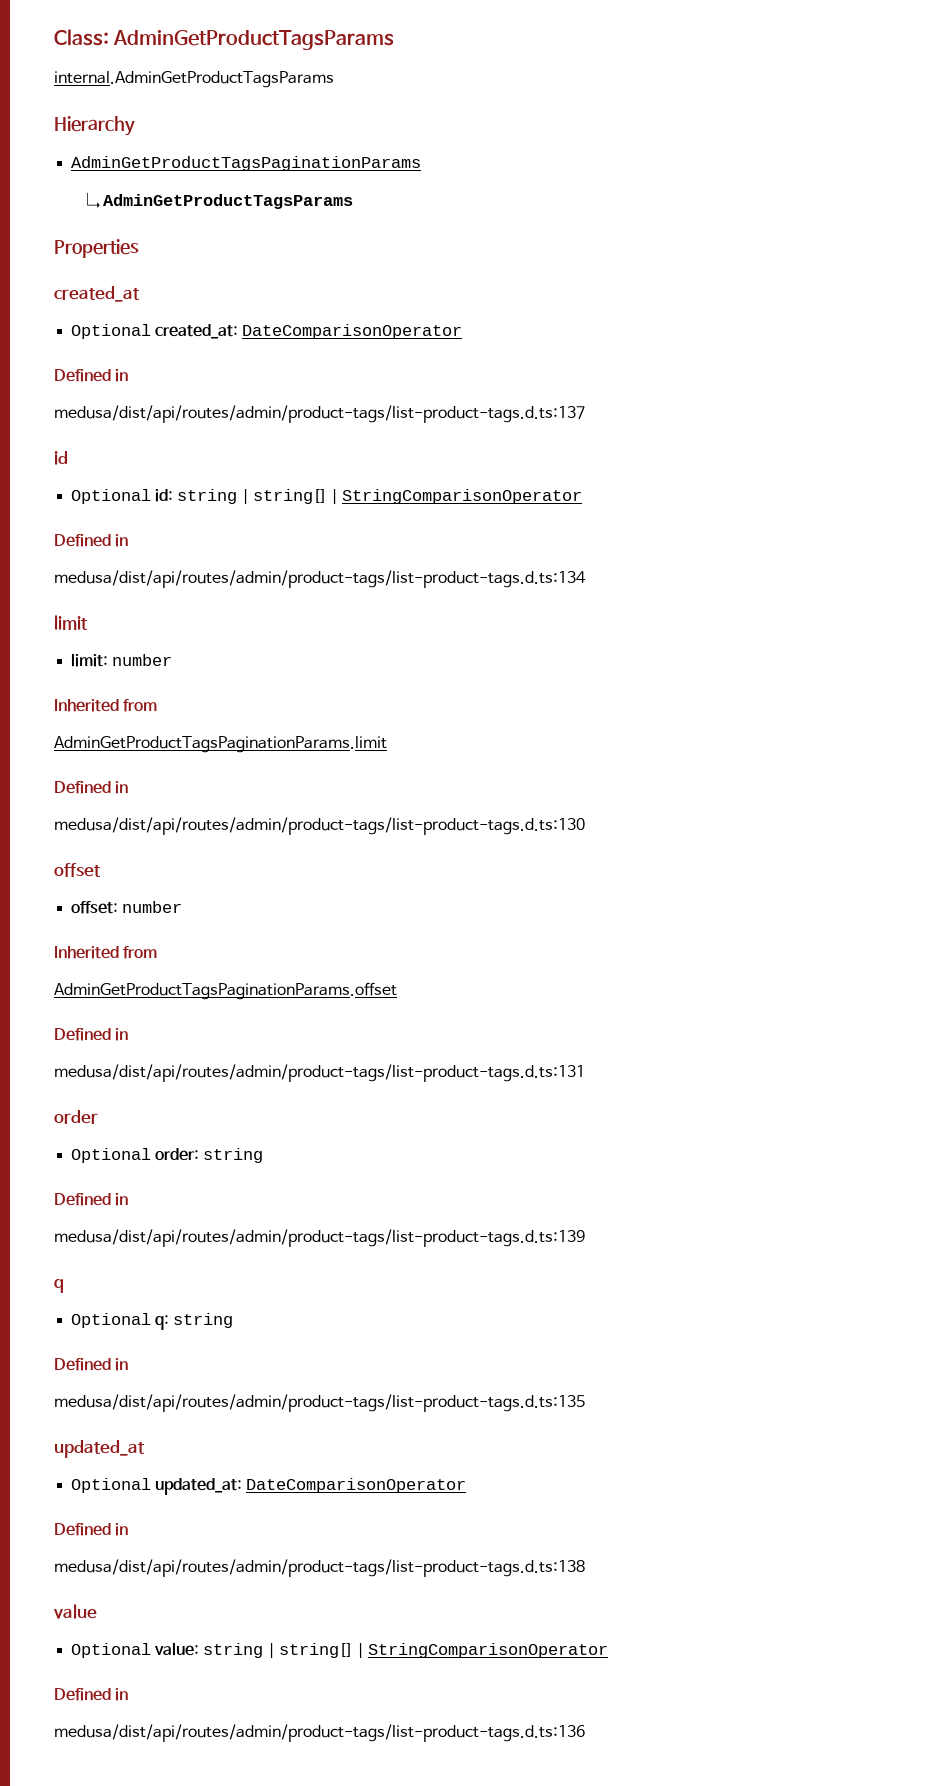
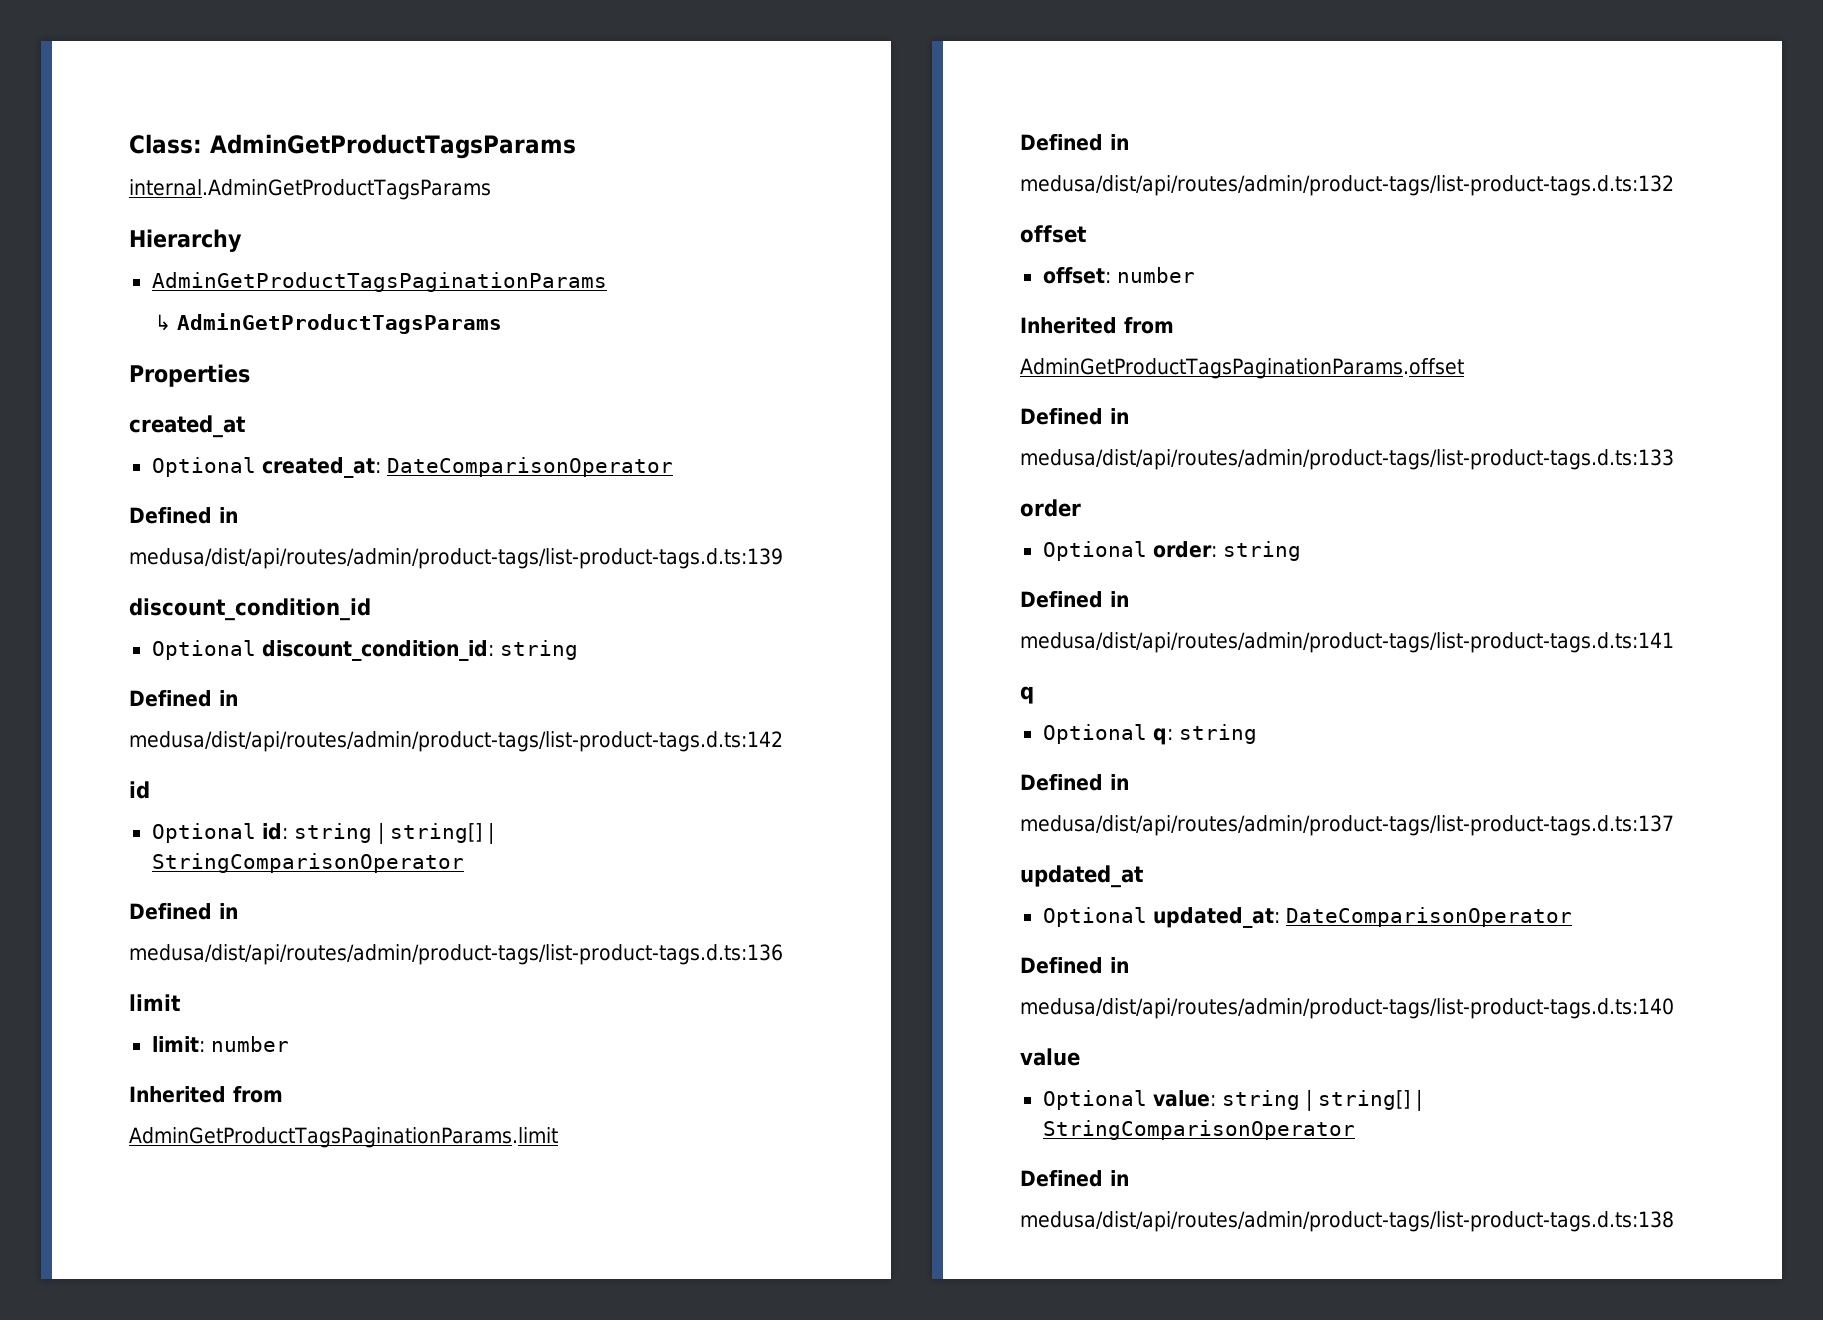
[54,405,585,423] medusa/dist/api/routes/admin/product-tags/list-product-tags.d.ts:137 -> [129,548,783,569] [129,598,371,621] [151,640,578,661] [129,690,238,707] [129,731,783,752] medusa/dist/api/routes/admin/product-tags/list-product-tags.d.ts:139 // discount_condition_id // Optional discount_condition_id: string // Defined in // medusa/dist/api/routes/admin/product-tags/list-product-tags.d.ts:142
[54,570,586,588] medusa/dist/api/routes/admin/product-tags/list-product-tags.d.ts:134 -> [129,944,783,965] medusa/dist/api/routes/admin/product-tags/list-product-tags.d.ts:136
[54,817,585,835] medusa/dist/api/routes/admin/product-tags/list-product-tags.d.ts:130 -> [1020,175,1674,196] medusa/dist/api/routes/admin/product-tags/list-product-tags.d.ts:132
[54,1064,585,1082] medusa/dist/api/routes/admin/product-tags/list-product-tags.d.ts:131 -> [1020,449,1674,470] medusa/dist/api/routes/admin/product-tags/list-product-tags.d.ts:133
[54,1229,585,1247] medusa/dist/api/routes/admin/product-tags/list-product-tags.d.ts:139 -> [1020,632,1674,653] medusa/dist/api/routes/admin/product-tags/list-product-tags.d.ts:141
[54,1394,585,1412] medusa/dist/api/routes/admin/product-tags/list-product-tags.d.ts:135 -> [1020,815,1674,836] medusa/dist/api/routes/admin/product-tags/list-product-tags.d.ts:137
[54,1559,585,1577] medusa/dist/api/routes/admin/product-tags/list-product-tags.d.ts:138 -> [1020,998,1674,1019] medusa/dist/api/routes/admin/product-tags/list-product-tags.d.ts:140
[54,1724,585,1742] medusa/dist/api/routes/admin/product-tags/list-product-tags.d.ts:136 -> [1020,1211,1674,1232] medusa/dist/api/routes/admin/product-tags/list-product-tags.d.ts:138

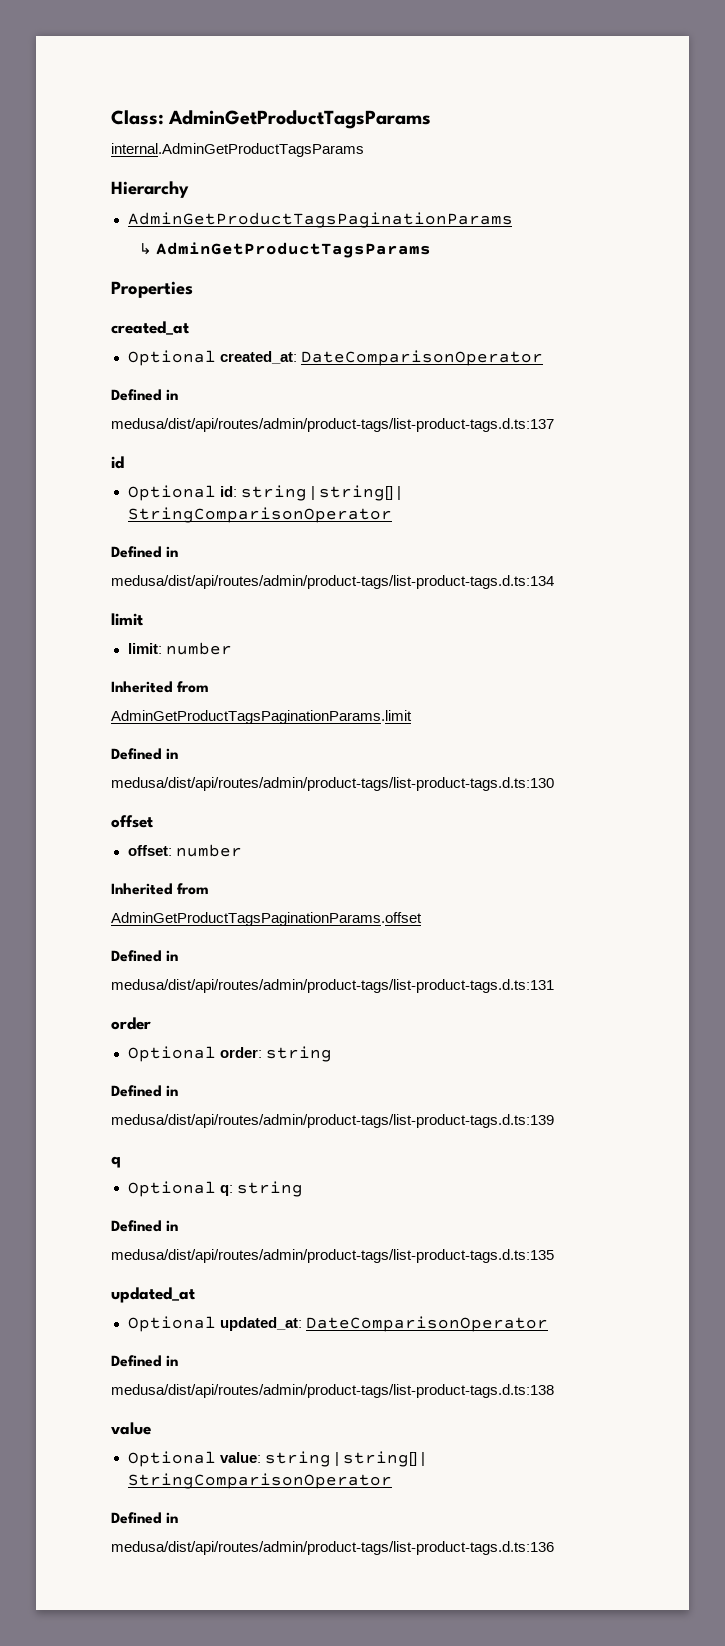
[129,548,783,569] [129,598,371,621] [151,640,578,661] [129,690,238,707] [129,731,783,752] medusa/dist/api/routes/admin/product-tags/list-product-tags.d.ts:139 // discount_condition_id // Optional discount_condition_id: string // Defined in // medusa/dist/api/routes/admin/product-tags/list-product-tags.d.ts:142 -> [111,418,554,432] medusa/dist/api/routes/admin/product-tags/list-product-tags.d.ts:137
[129,944,783,965] medusa/dist/api/routes/admin/product-tags/list-product-tags.d.ts:136 -> [111,575,554,589] medusa/dist/api/routes/admin/product-tags/list-product-tags.d.ts:134
[1020,175,1674,196] medusa/dist/api/routes/admin/product-tags/list-product-tags.d.ts:132 -> [111,777,554,791] medusa/dist/api/routes/admin/product-tags/list-product-tags.d.ts:130
[1020,449,1674,470] medusa/dist/api/routes/admin/product-tags/list-product-tags.d.ts:133 -> [111,979,554,993] medusa/dist/api/routes/admin/product-tags/list-product-tags.d.ts:131
[1020,632,1674,653] medusa/dist/api/routes/admin/product-tags/list-product-tags.d.ts:141 -> [111,1114,554,1128] medusa/dist/api/routes/admin/product-tags/list-product-tags.d.ts:139
[1020,815,1674,836] medusa/dist/api/routes/admin/product-tags/list-product-tags.d.ts:137 -> [111,1249,554,1263] medusa/dist/api/routes/admin/product-tags/list-product-tags.d.ts:135
[1020,998,1674,1019] medusa/dist/api/routes/admin/product-tags/list-product-tags.d.ts:140 -> [111,1384,554,1398] medusa/dist/api/routes/admin/product-tags/list-product-tags.d.ts:138
[1020,1211,1674,1232] medusa/dist/api/routes/admin/product-tags/list-product-tags.d.ts:138 -> [111,1541,554,1555] medusa/dist/api/routes/admin/product-tags/list-product-tags.d.ts:136

